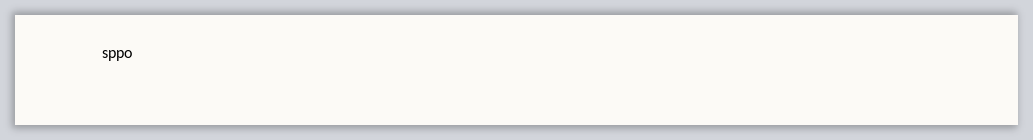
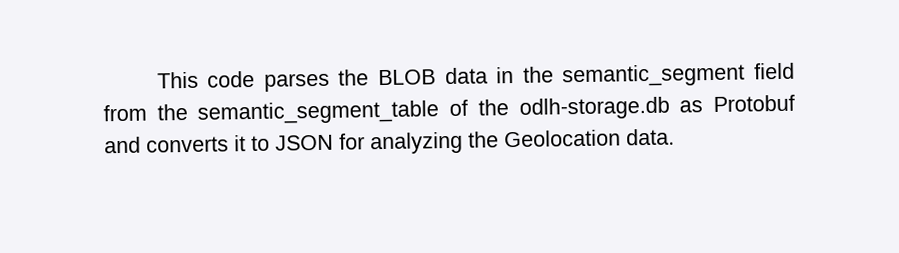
[102,50,132,61] sppo -> [156,62,795,92] [103,94,795,125] [104,128,675,155] This code parses the BLOB data in the semantic_segment field from the semantic_segment_table of the odlh-storage.db as Protobuf and converts it to JSON for analyzing the Geolocation data.

